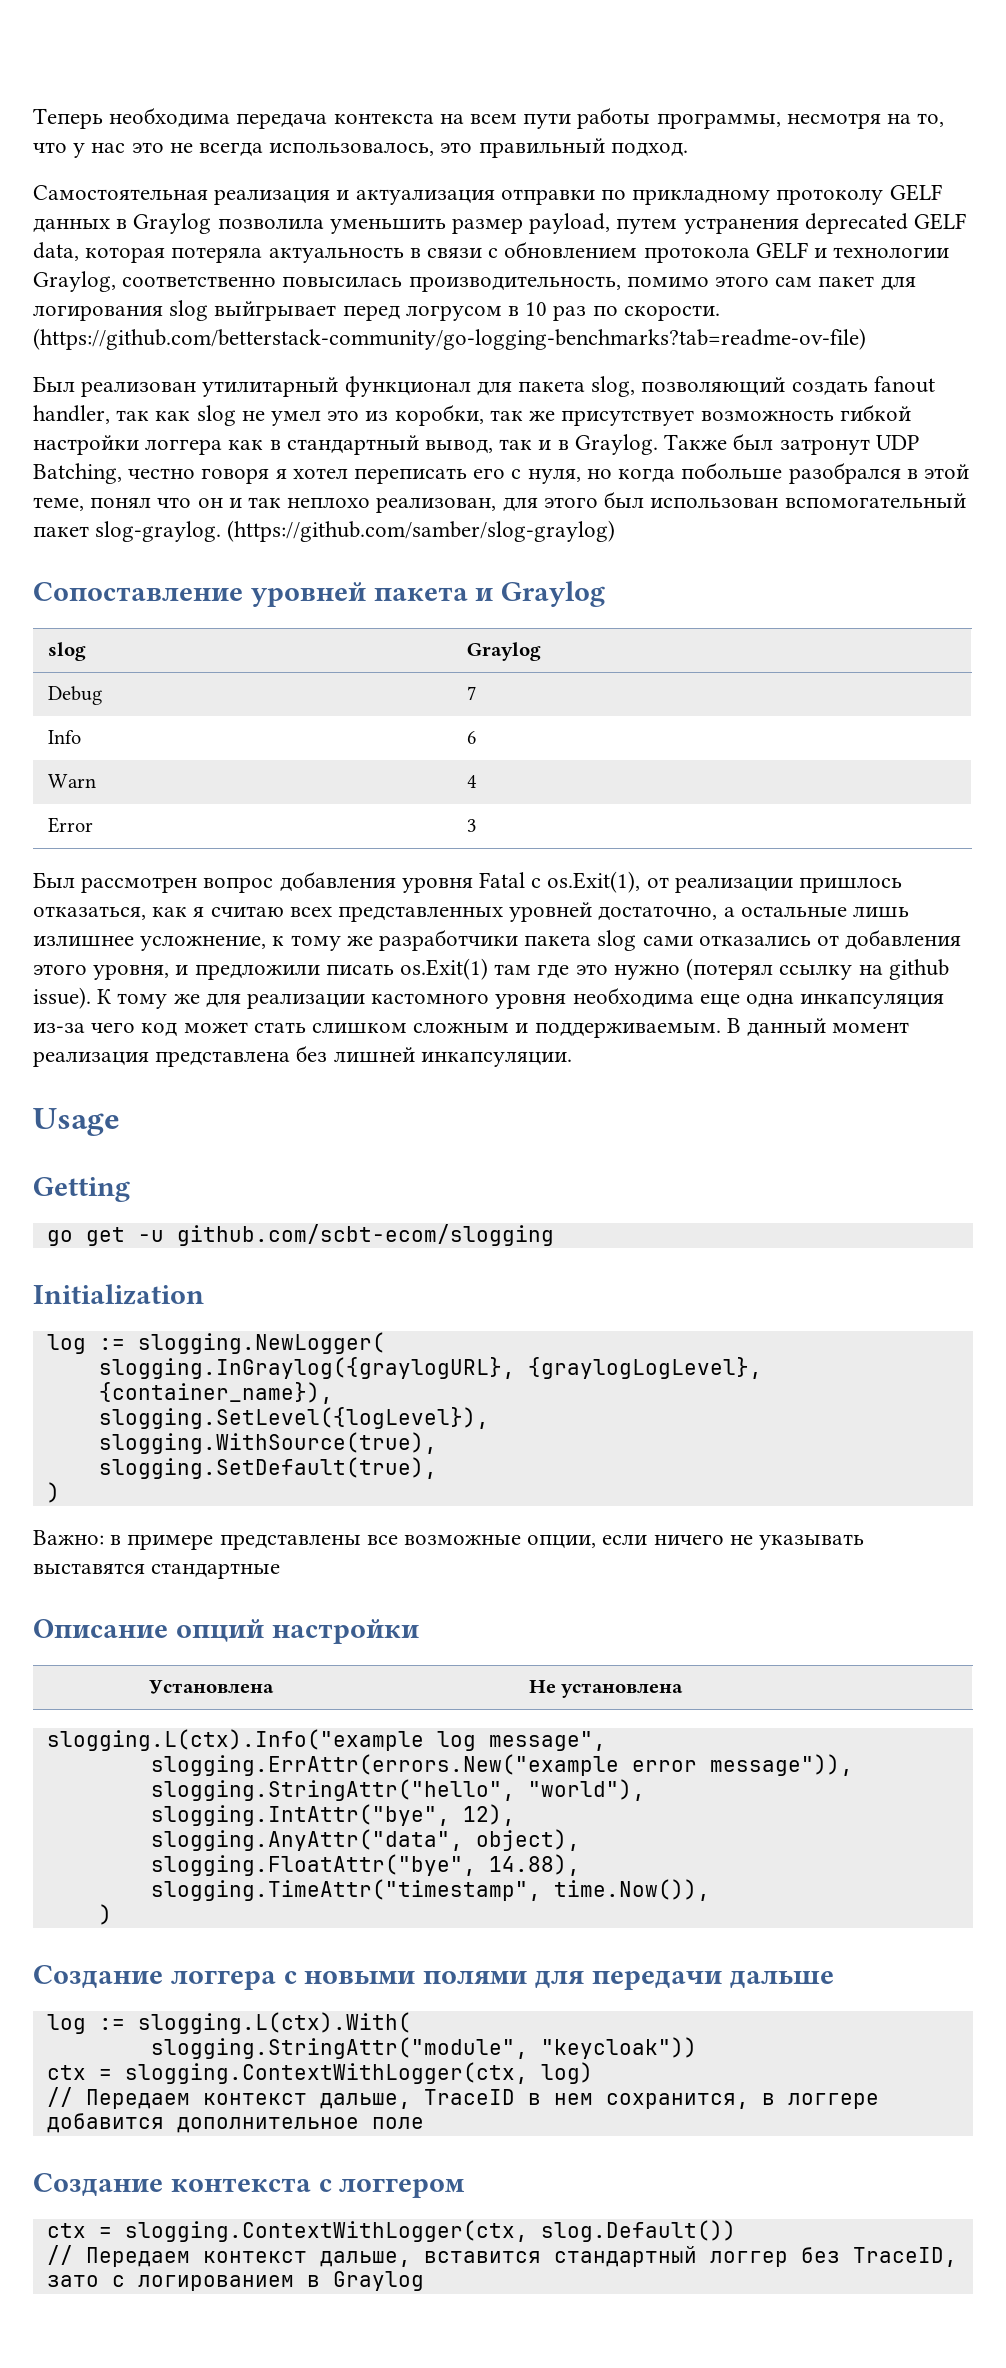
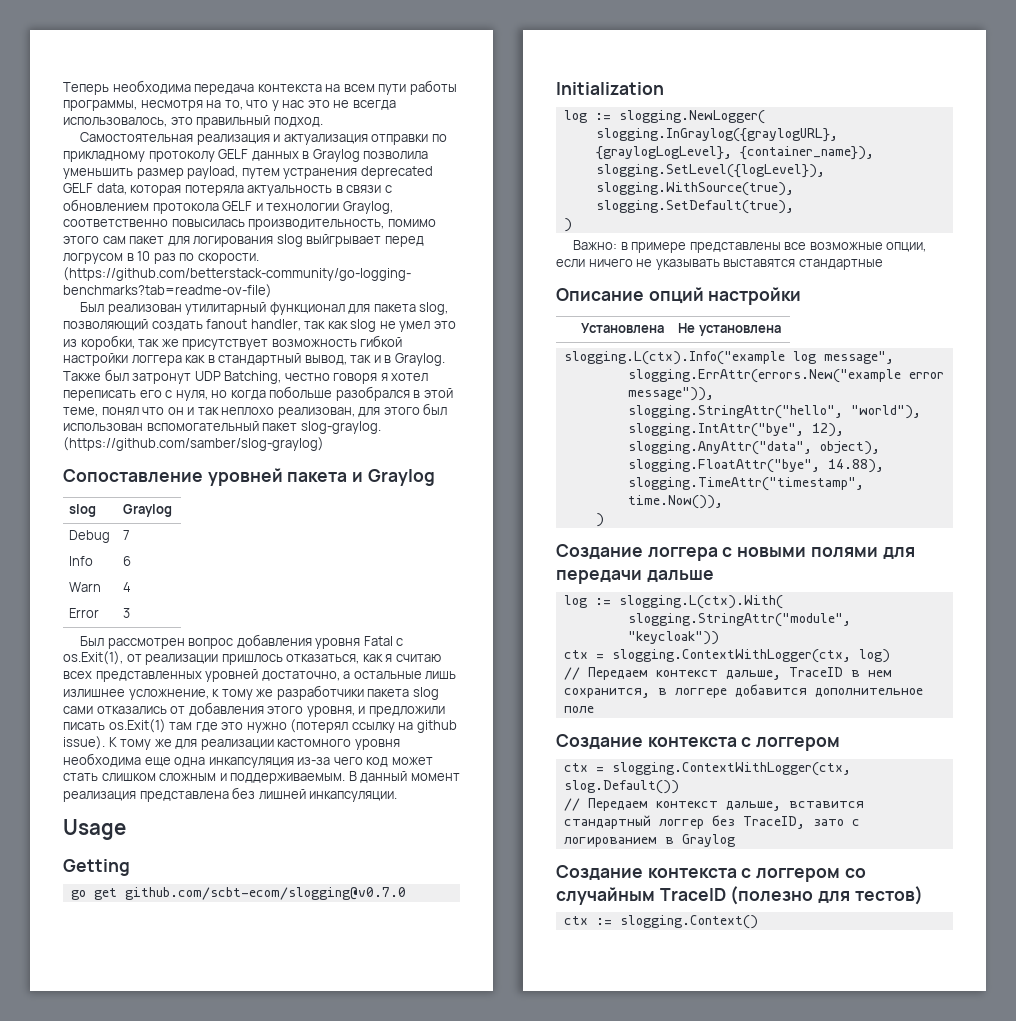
[137,1224,554,1246] -u github.com/scbt-ecom/slogging -> [124,887,406,900] github.com/scbt-ecom/slogging@v0.7.0
(424, 2281) none -> [556,865,866,882] [556,886,923,905] [563,915,758,929] // Создание контекста с логгером со случайным TraceID (полезно для тестов) // ctx := slogging.Context()

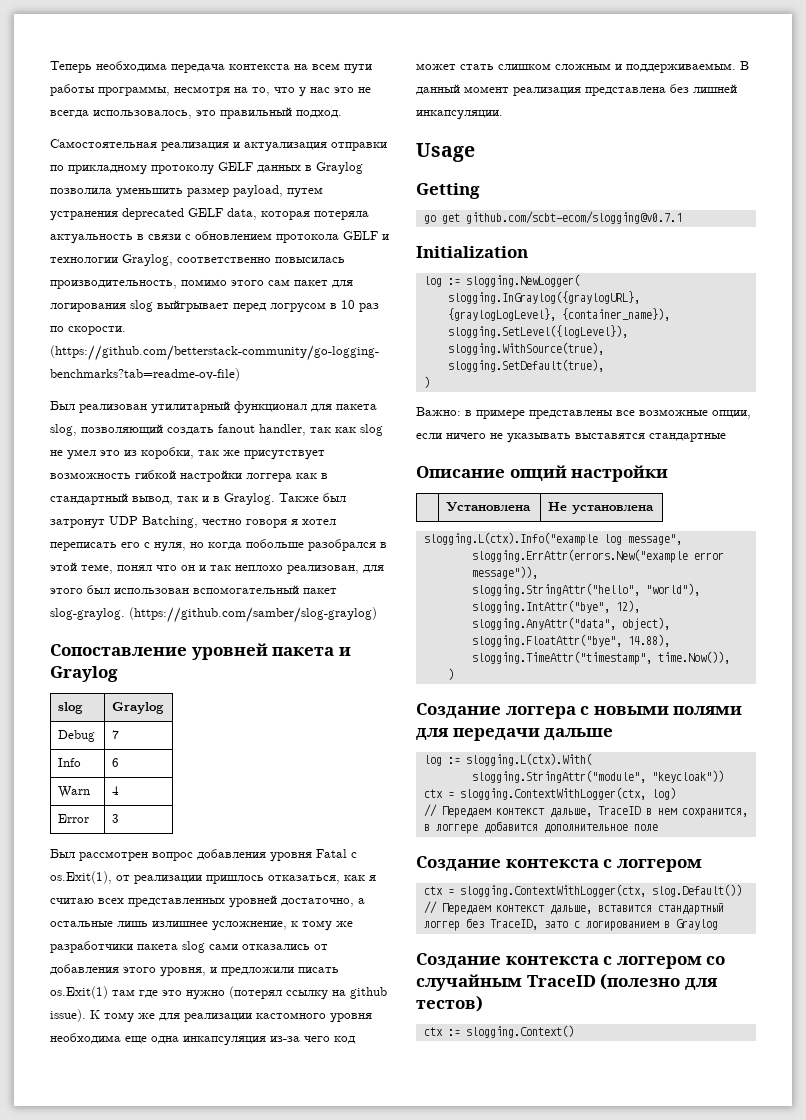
[124,887,406,900] github.com/scbt-ecom/slogging@v0.7.0 -> [465,211,682,224] github.com/scbt-ecom/slogging@v0.7.1

